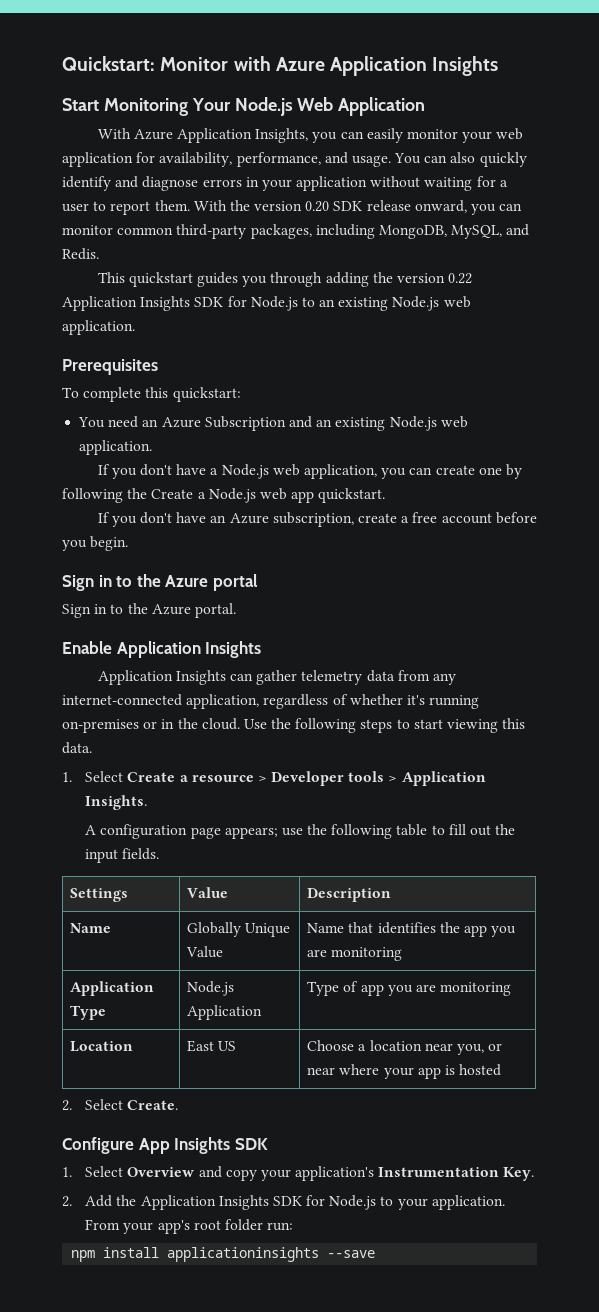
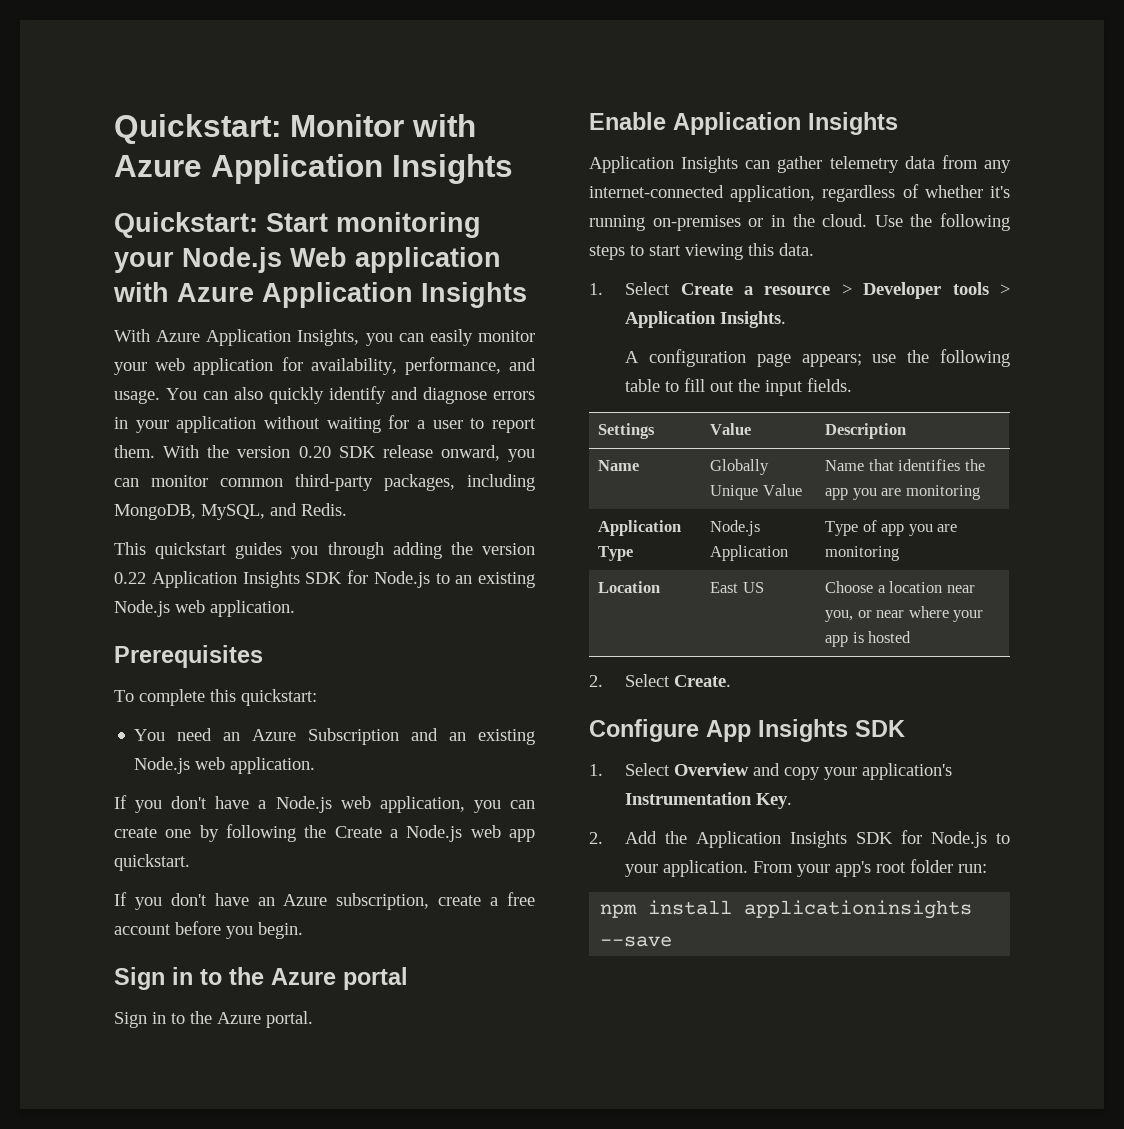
[62,97,426,116] Start Monitoring Your Node.js Web Application -> [114,212,481,238] [114,247,501,273] [113,282,527,308] Quickstart: Start monitoring your Node.js Web application with Azure Application Insights

